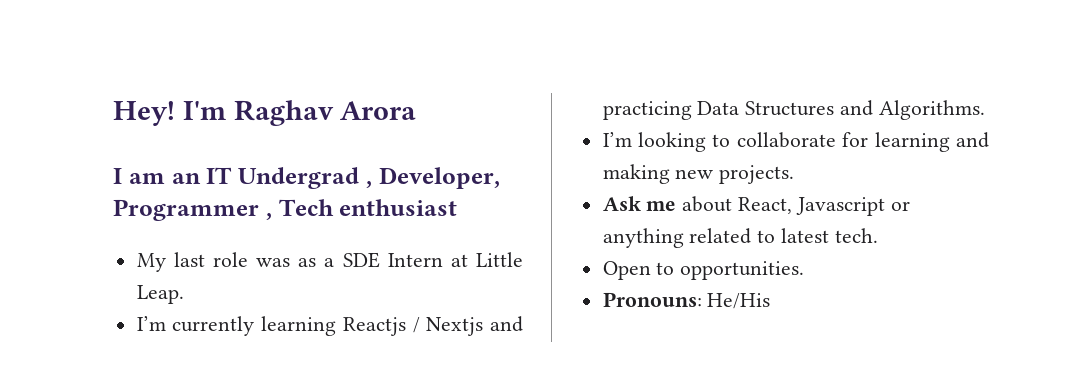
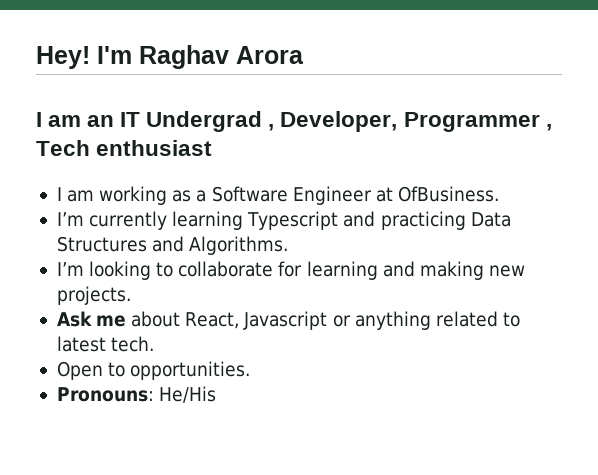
[136,252,523,272] [136,285,184,304] My last role was as a SDE Intern at Little Leap. -> [56,186,499,205] I am working as a Software Engineer at OfBusiness.
[342,317,484,336] Reactjs / Nextjs -> [247,211,339,230] Typescript

